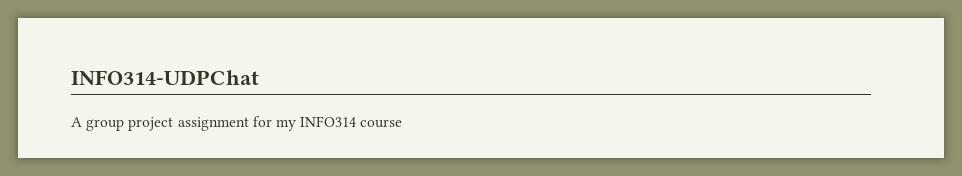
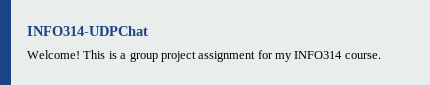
[71,117,82,127] A -> [27,50,127,59] Welcome! This is a
[360,119,403,128] course -> [344,53,381,59] course.

